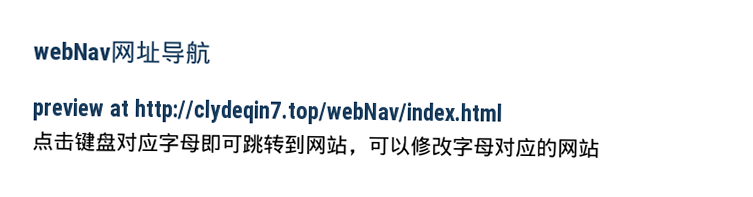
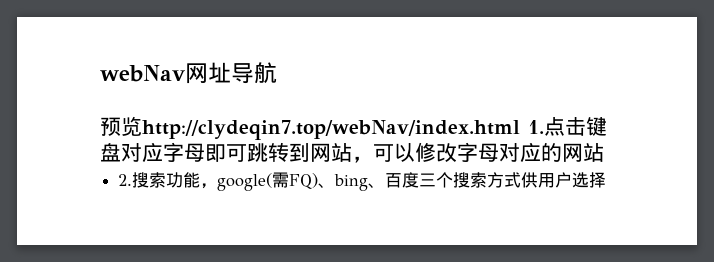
[32,97,130,122] preview at -> [100,116,142,136] 预览
(504, 112) // -> [528,120,544,134] 1.
(600, 148) none -> [118,172,607,191] // 2.搜索功能，google(需FQ)、bing、百度三个搜索方式供用户选择

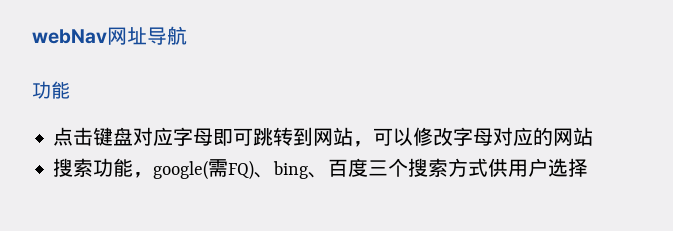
[100,116,544,140] 预览http://clydeqin7.top/webNav/index.html 1. -> [32,81,70,99] 功能 //
[118,174,133,186] 2. -> (594, 136) none

